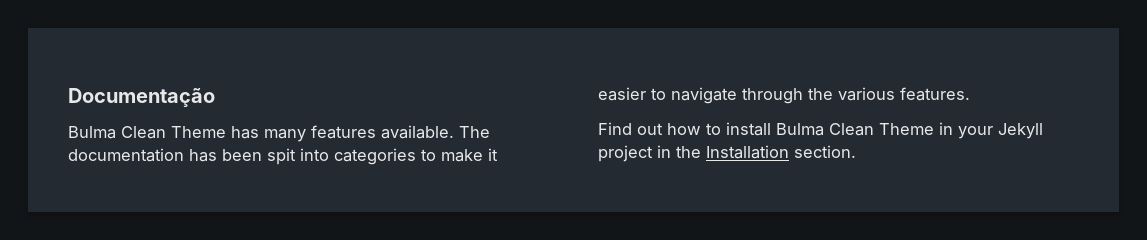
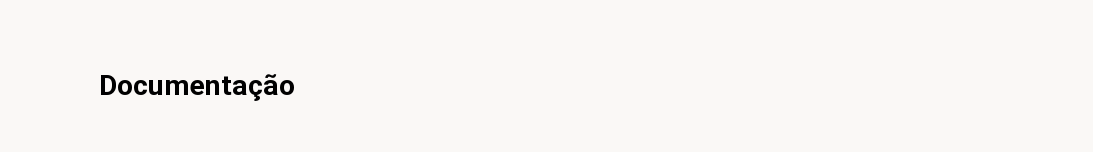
[68,125,490,142] [68,148,498,165] [598,87,970,104] [598,122,1043,139] [598,145,856,162] // Bulma Clean Theme has many features available. The documentation has been spit into categories to make it easier to navigate through the various features. // Find out how to install Bulma Clean Theme in your Jekyll project in the Installation section. -> (295, 87) none

